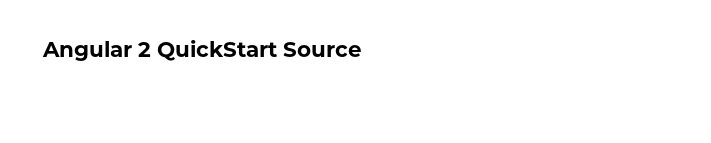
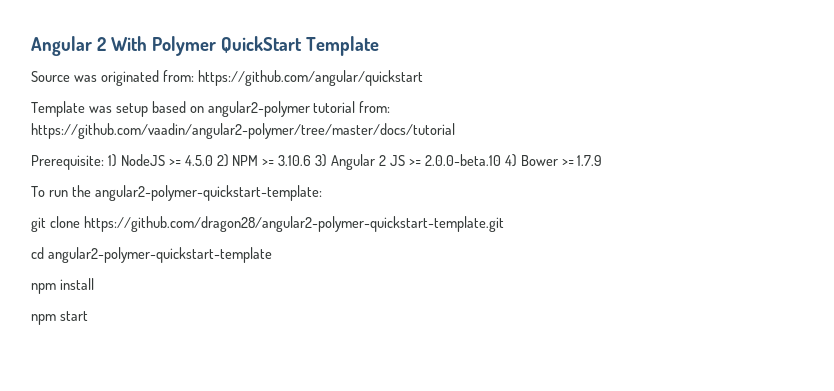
[42,40,362,61] Angular 2 QuickStart Source -> [31,36,379,56] [31,70,423,86] [31,101,391,117] [31,123,455,139] [31,154,603,170] [31,185,322,201] [31,216,504,232] [31,247,272,263] [31,278,94,294] [31,311,88,325] Angular 2 With Polymer QuickStart Template // Source was originated from: https://github.com/angular/quickstart // Template was setup based on angular2-polymer tutorial from: https://github.com/vaadin/angular2-polymer/tree/master/docs/tutorial // Prerequisite: 1) NodeJS >= 4.5.0 2) NPM >= 3.10.6 3) Angular 2 JS >= 2.0.0-beta.10 4) Bower >= 1.7.9 // To run the angular2-polymer-quickstart-template: // git clone https://github.com/dragon28/angular2-polymer-quickstart-template.git // cd angular2-polymer-quickstart-template // npm install // npm start

